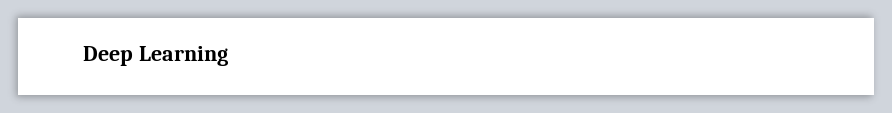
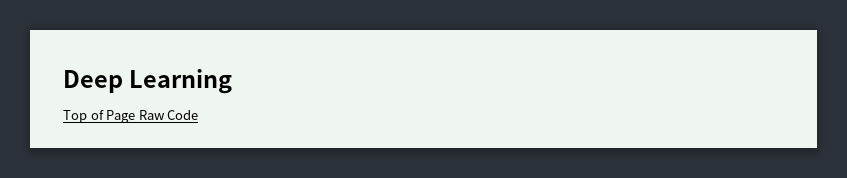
(228, 56) none -> [63,109,199,123] // Top of Page Raw Code

